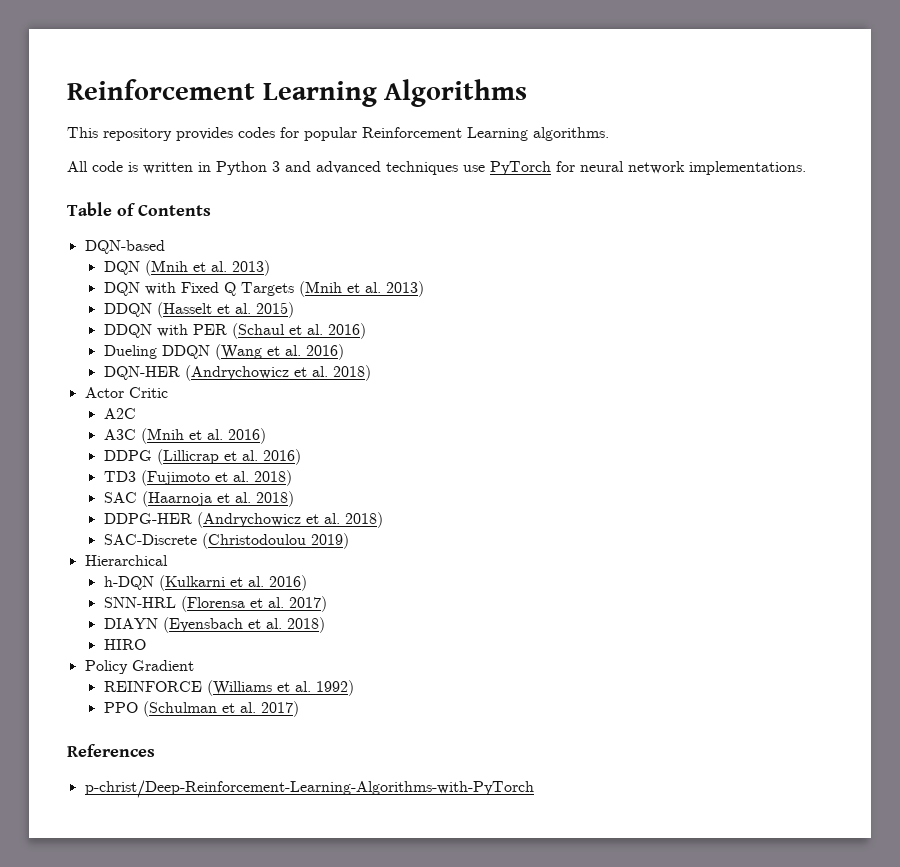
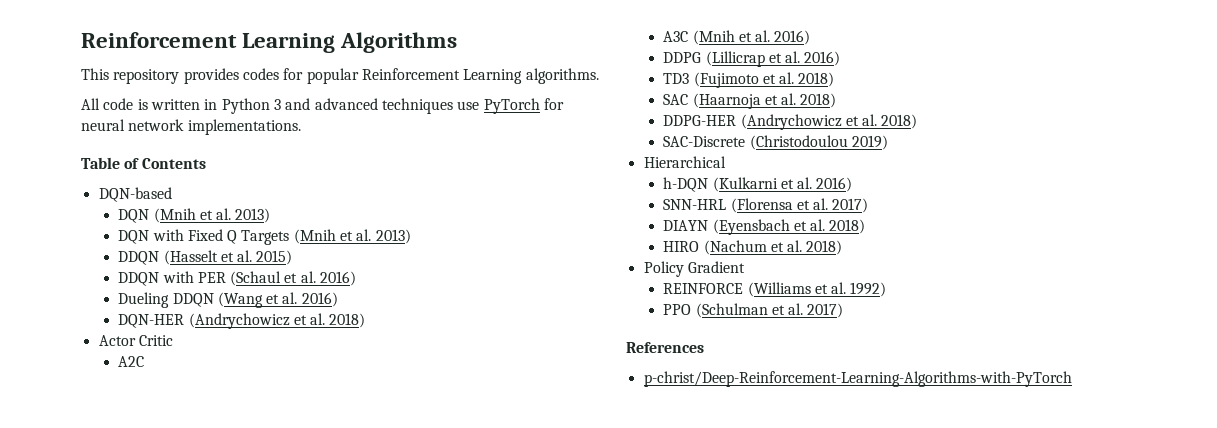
(146, 644) none -> [703,240,843,255] (Nachum et al. 2018)

